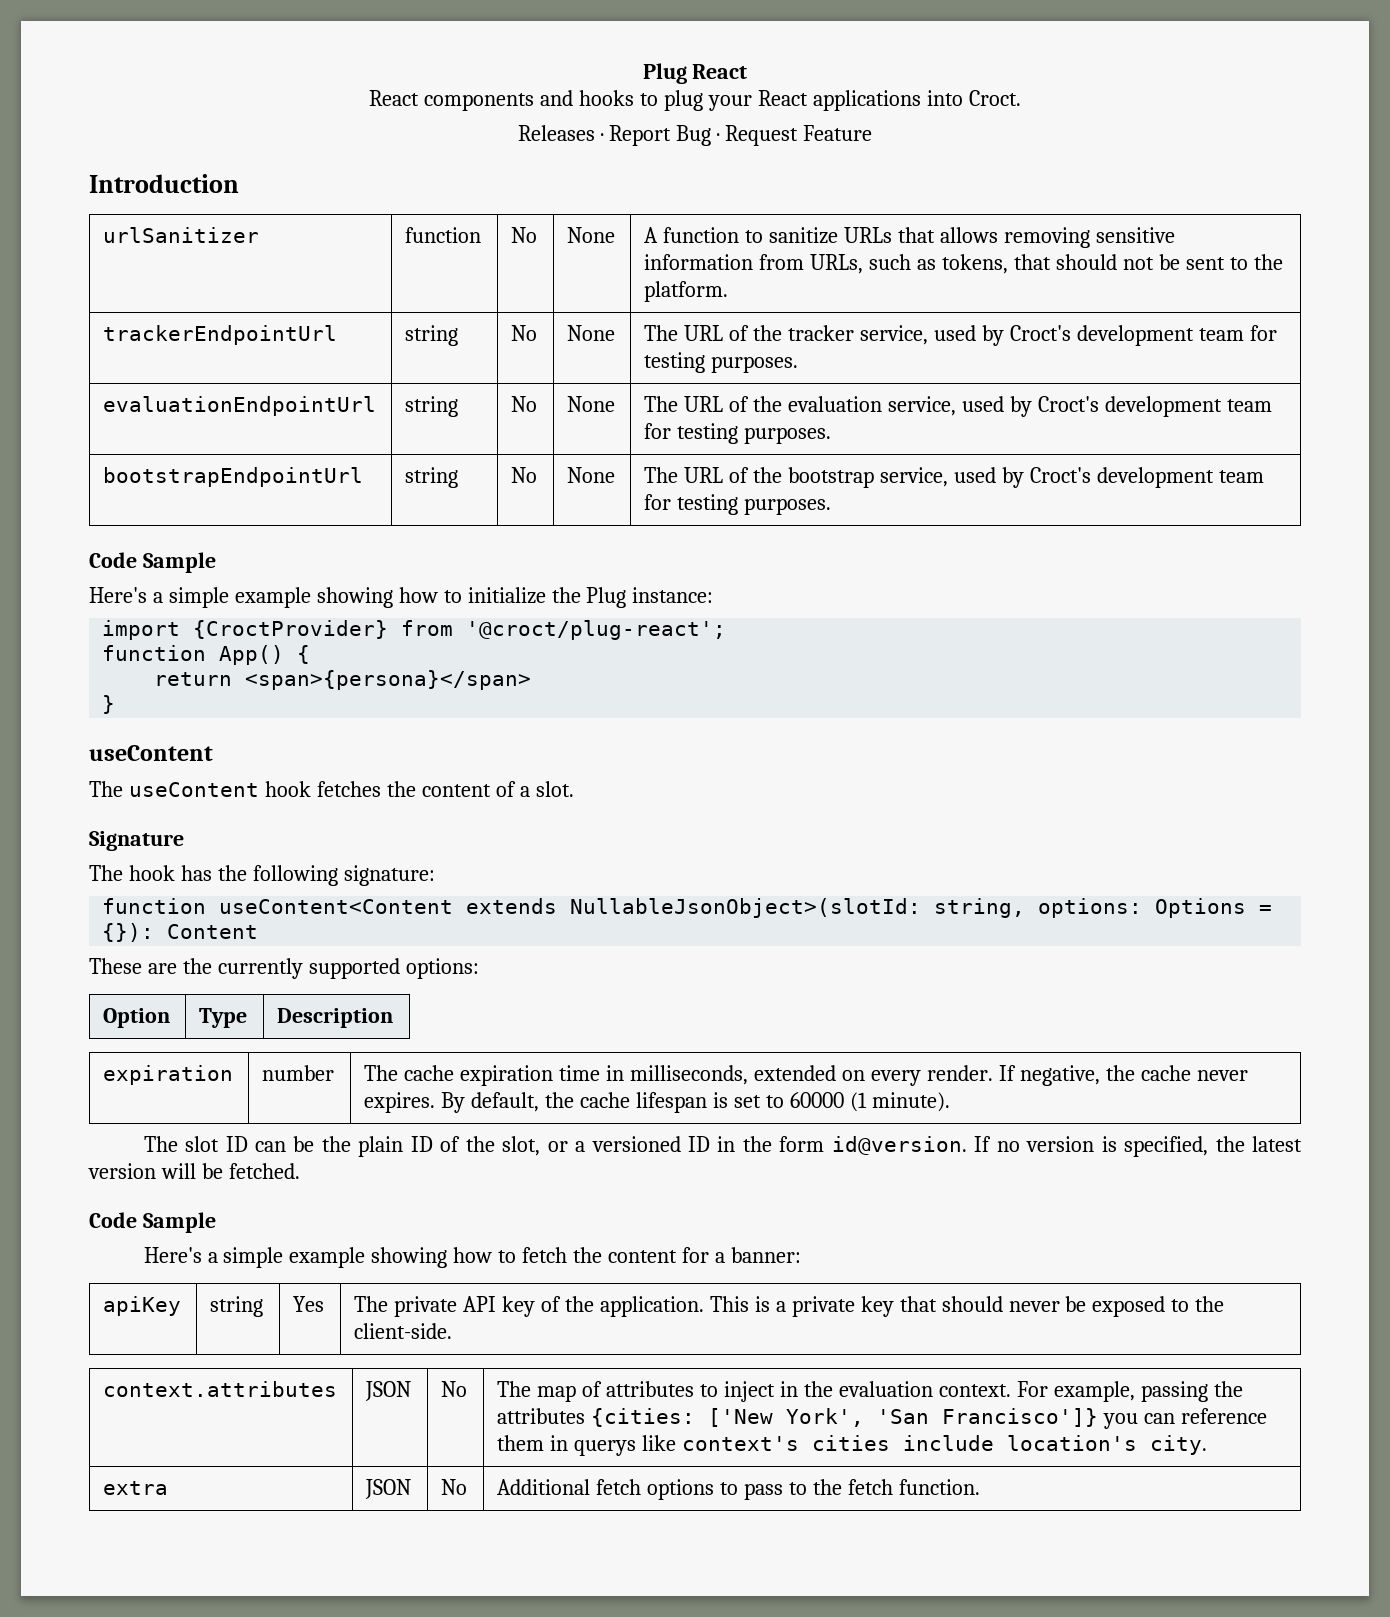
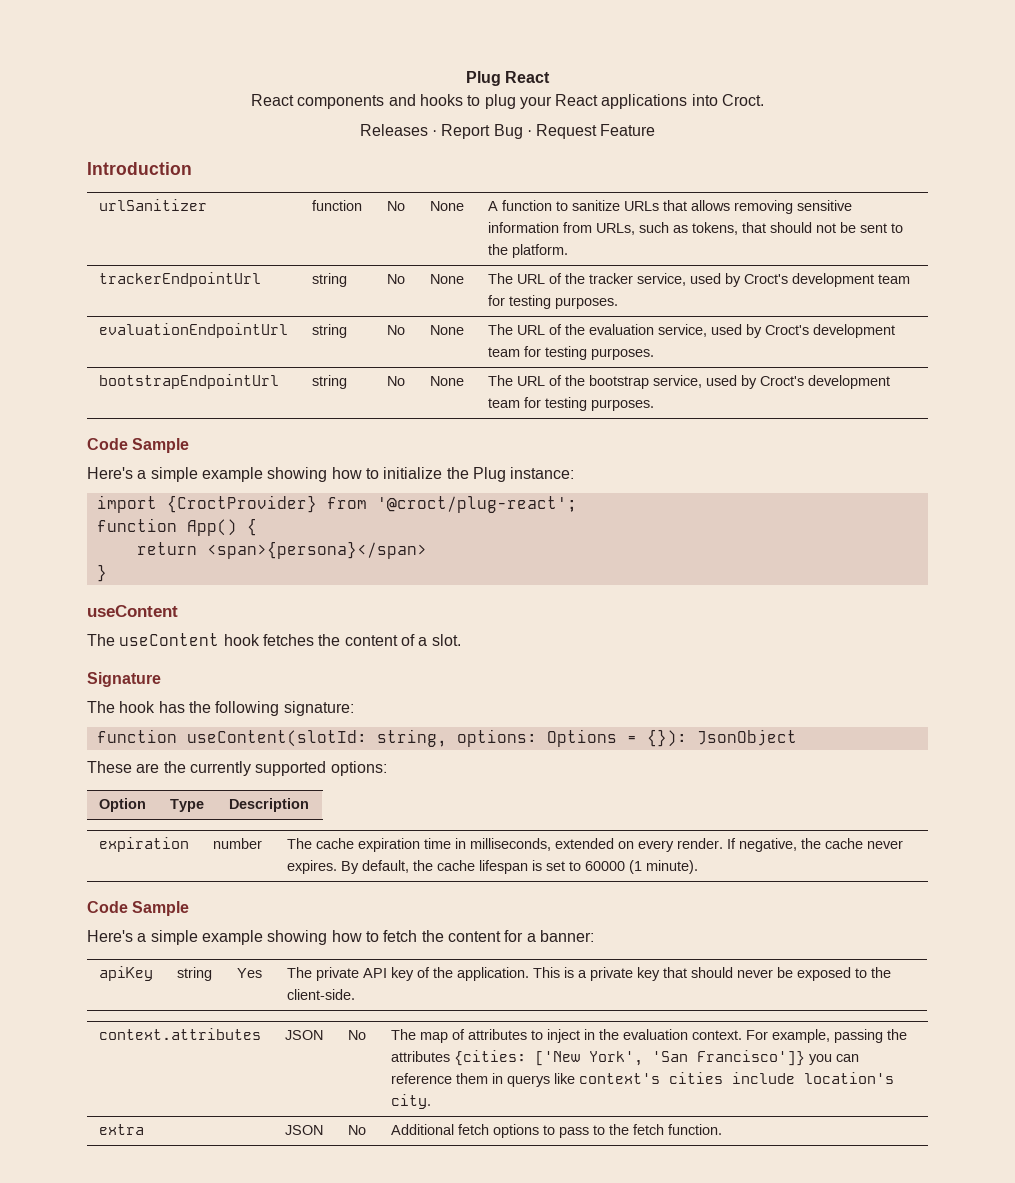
[219,898,922,918] useContent<Content extends NullableJsonObject>(slotId: -> [186,730,367,747] useContent(slotId:
[167,924,259,939] Content -> [696,729,797,746] JsonObject
[143,1136,1302,1157] [88,1163,300,1179] // The slot ID can be the plain ID of the slot, or a versioned ID in the form id@version. If no version is specified, the latest version will be fetched. -> (698, 867) none

